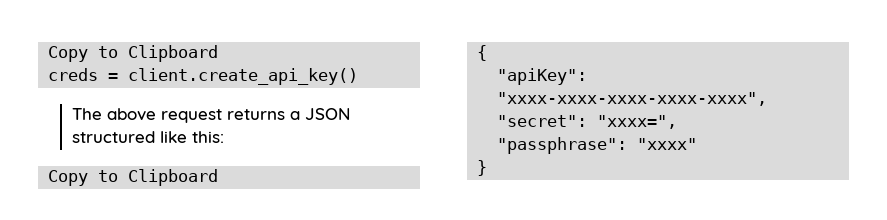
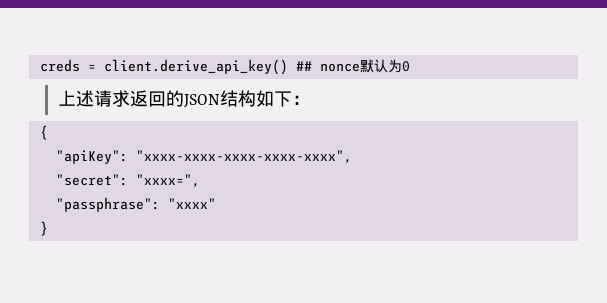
[48,45,219,62] [48,68,359,85] [71,108,350,123] [71,131,224,143] [48,169,219,186] Copy to Clipboard // creds = client.create_api_key() // The above request returns a JSON structured like this: // Copy to Clipboard -> [39,59,410,75] [57,90,310,108] creds = client.derive_api_key() ## nonce默认为0 // 上述请求返回的JSON结构如下：

